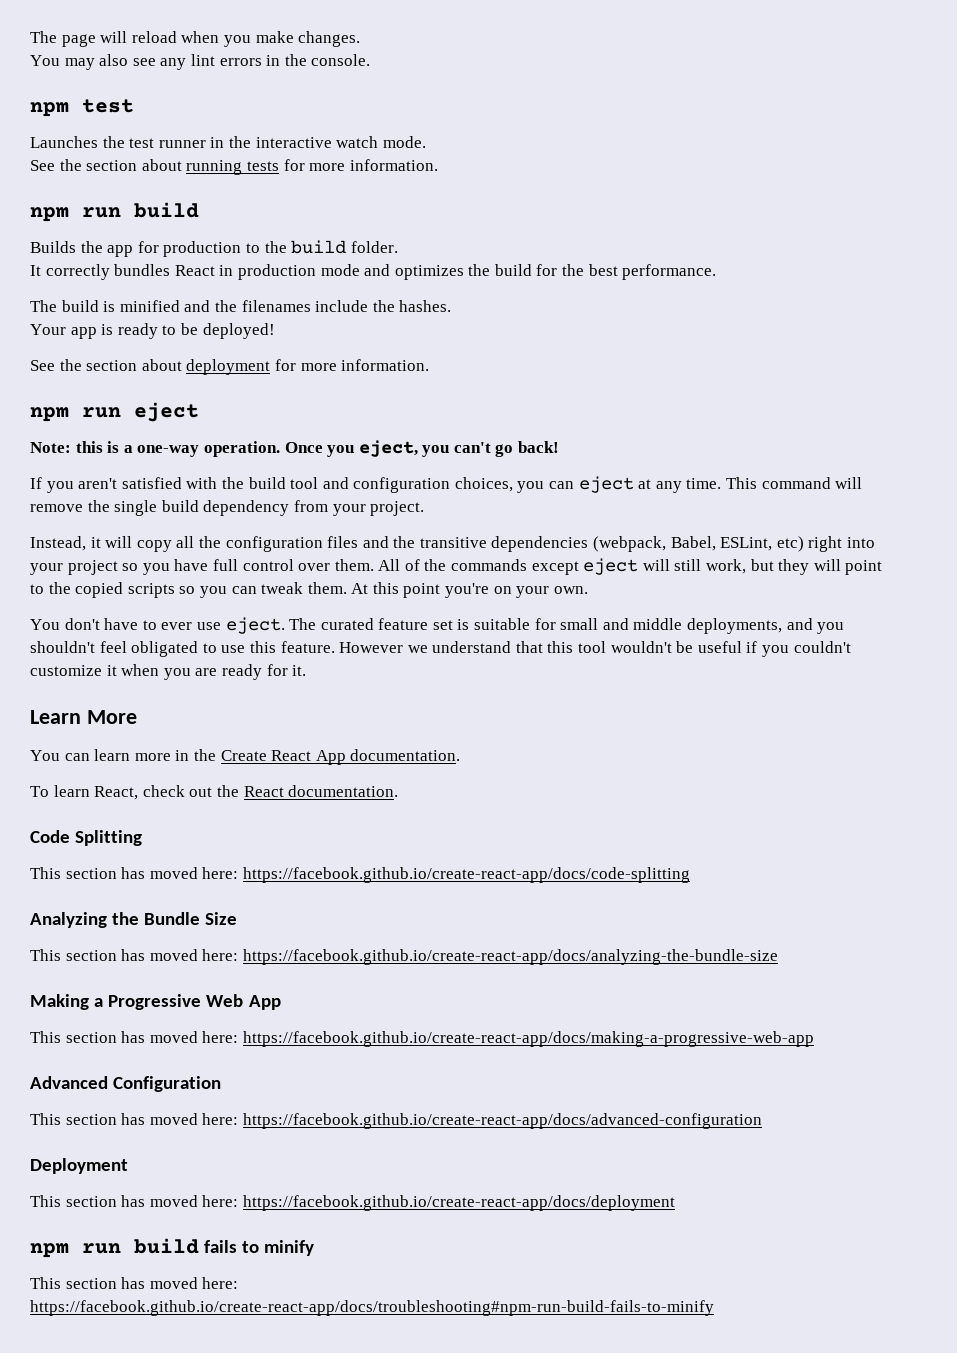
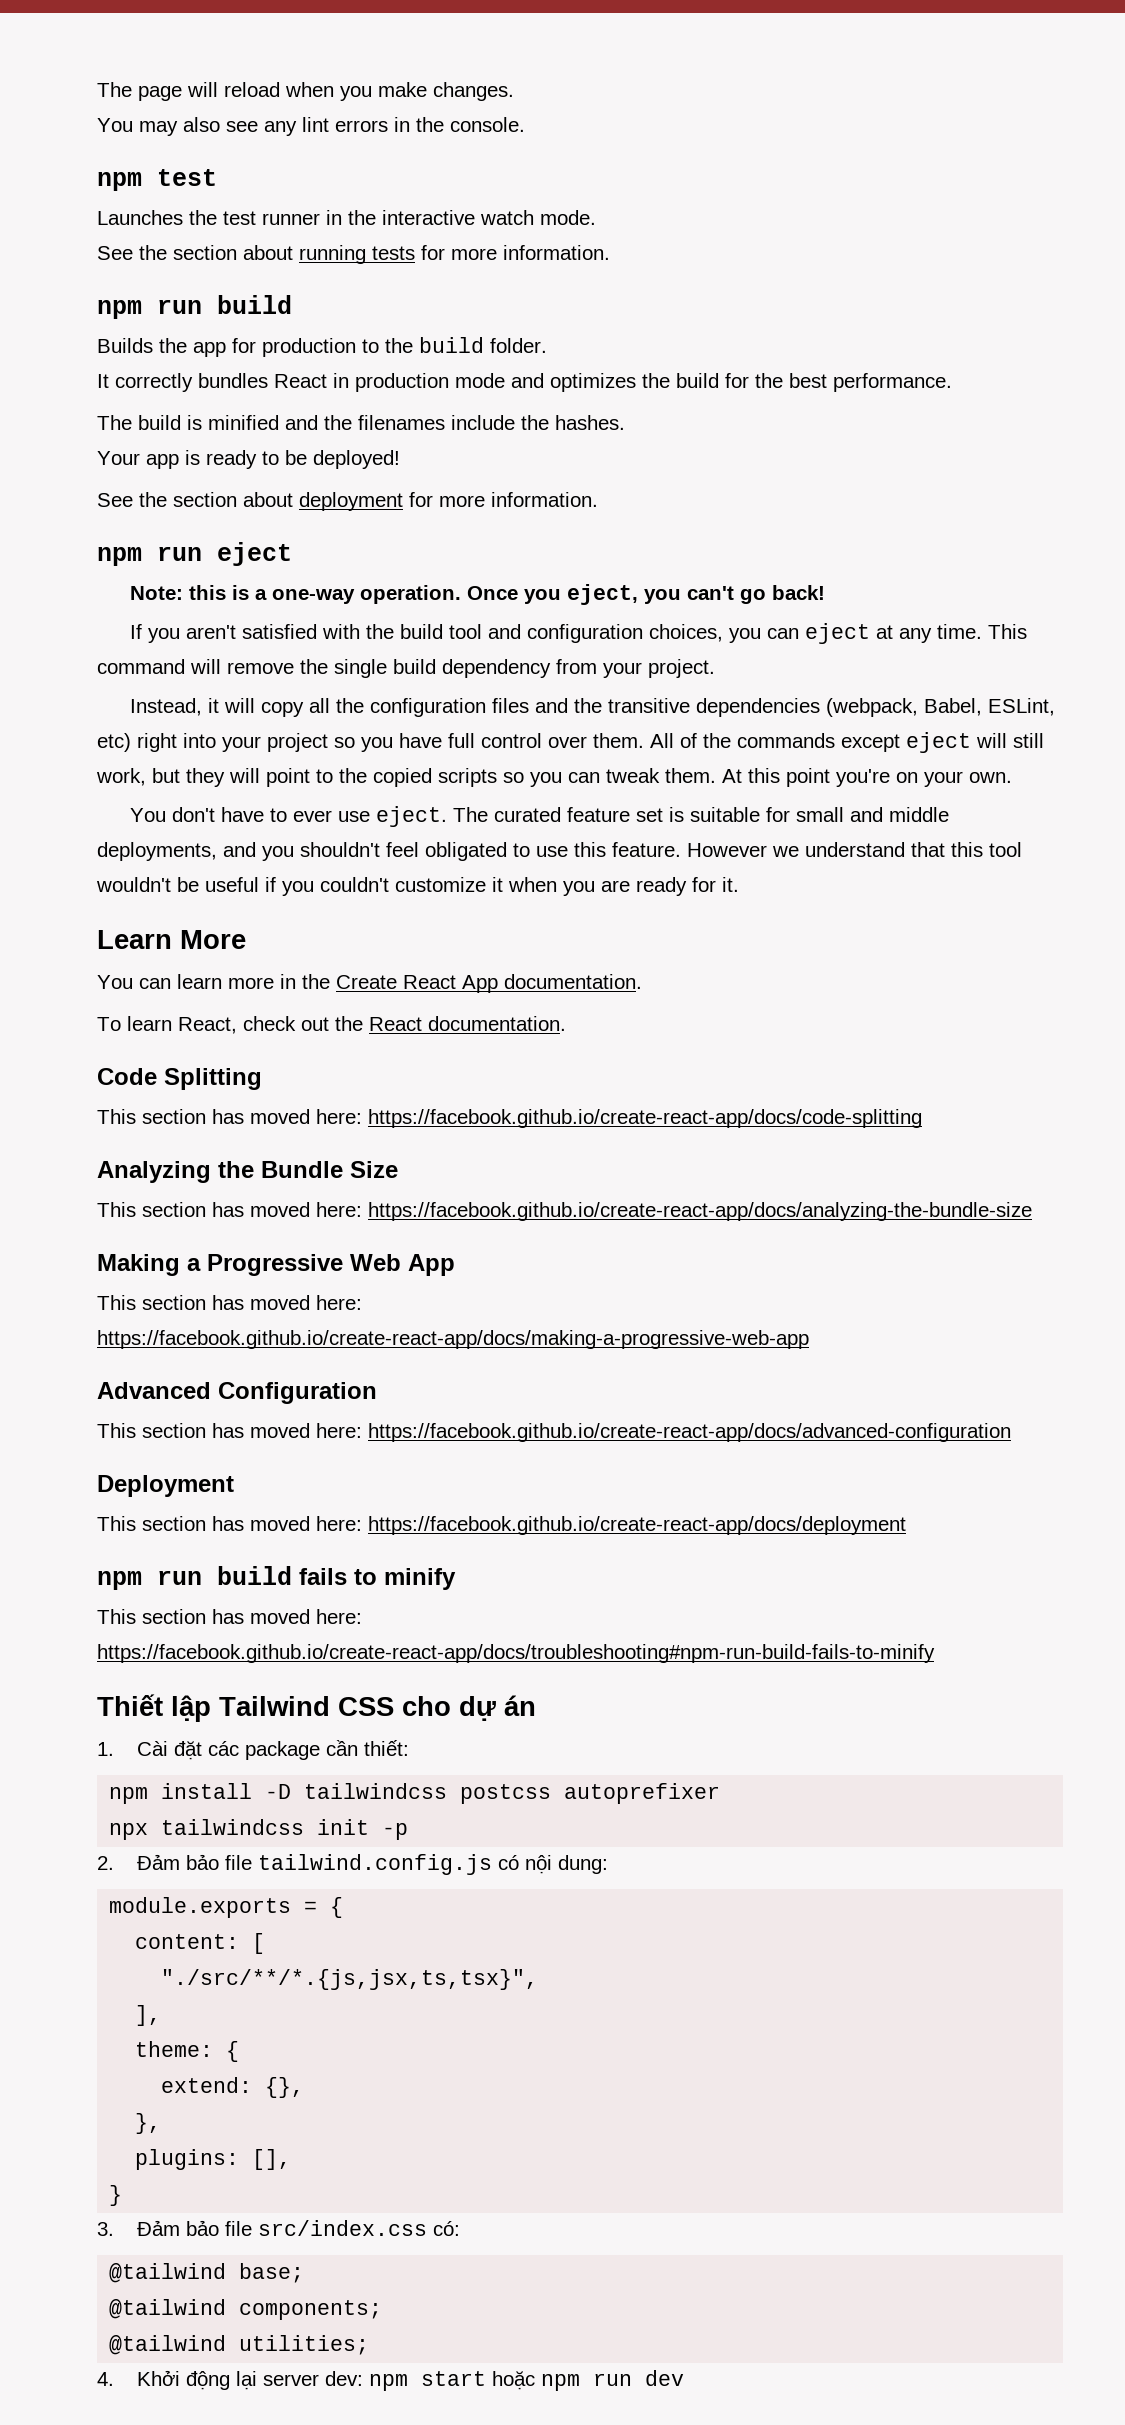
(714, 1308) none -> [97,1694,536,1722] [97,1740,410,1760] [109,1783,721,1804] [109,1819,409,1840] [97,1854,609,1875] [109,1897,344,1918] [135,1933,266,1954] [161,1969,539,1990] [135,2005,162,2026] [135,2041,240,2062] [161,2077,305,2098] [135,2113,162,2134] [135,2149,292,2170] [109,2185,123,2206] [97,2220,461,2236] [109,2263,305,2283] [109,2299,383,2320] [109,2335,370,2355] [97,2370,685,2391] // Thiết lập Tailwind CSS cho dự án // 1. Cài đặt các package cần thiết: // npm install -D tailwindcss postcss autoprefixer // npx tailwindcss init -p // 2. Đảm bảo file tailwind.config.js có nội dung: // module.exports = { // content: [ // "./src/**/*.{js,jsx,ts,tsx}", // ], // theme: { // extend: {}, // }, // plugins: [], // } // 3. Đảm bảo file src/index.css có: // @tailwind base; // @tailwind components; // @tailwind utilities; // 4. Khởi động lại server dev: npm start hoặc npm run dev

